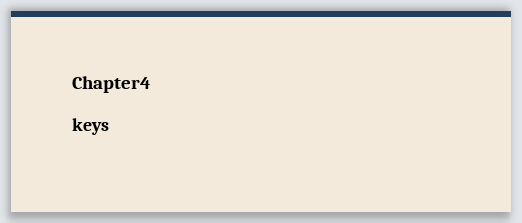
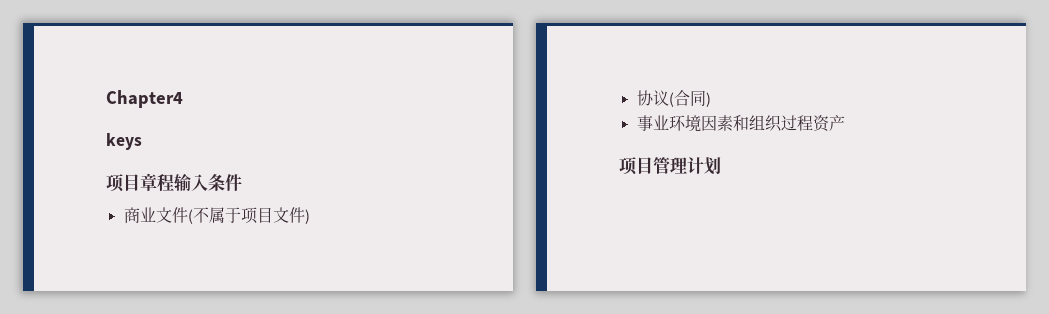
(109, 126) none -> [106,173,242,192] [123,207,310,224] [636,90,711,107] [636,115,845,132] [619,157,721,175] // 项目章程输入条件 // 商业文件(不属于项目文件) // 协议(合同) // 事业环境因素和组织过程资产 // 项目管理计划

